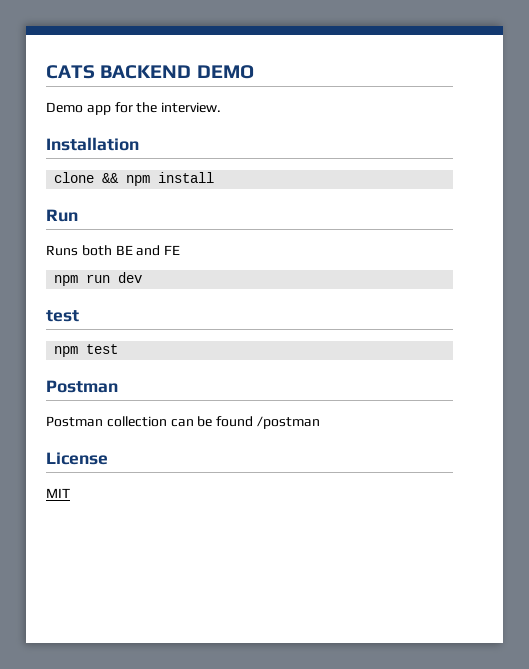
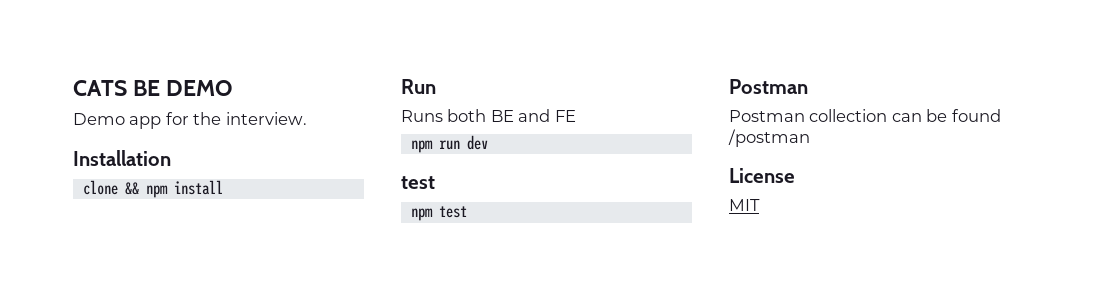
[100,65,192,79] BACKEND -> [133,80,161,96] BE

